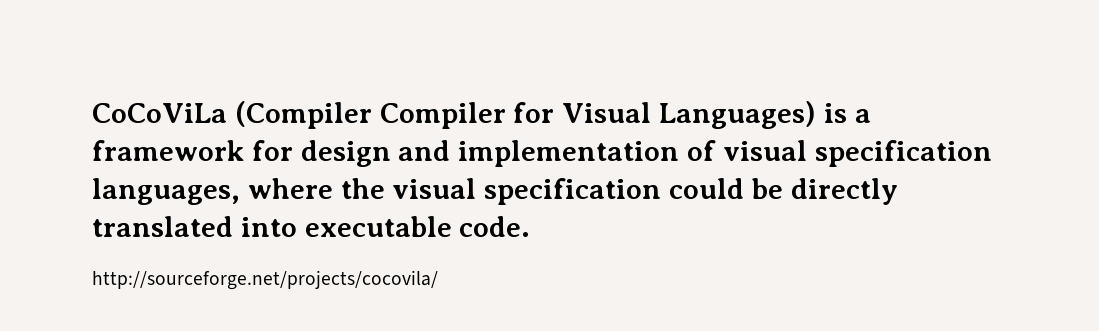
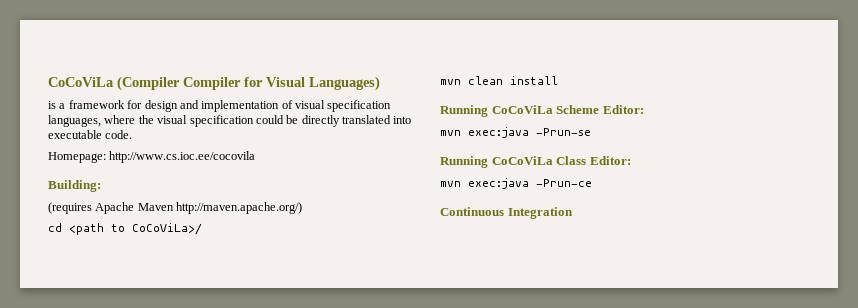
(817, 115) none -> (380, 83) //
[92,270,438,290] http://sourceforge.net/projects/cocovila/ -> [48,151,256,163] [48,180,101,192] [48,202,303,214] [48,223,202,235] [440,76,558,85] [440,105,644,117] [440,127,591,138] [440,156,631,168] [440,178,592,189] [440,207,573,219] Homepage: http://www.cs.ioc.ee/cocovila // Building: // (requires Apache Maven http://maven.apache.org/) // cd <path to CoCoViLa>/ // mvn clean install // Running CoCoViLa Scheme Editor: // mvn exec:java -Prun-se // Running CoCoViLa Class Editor: // mvn exec:java -Prun-ce // Continuous Integration

